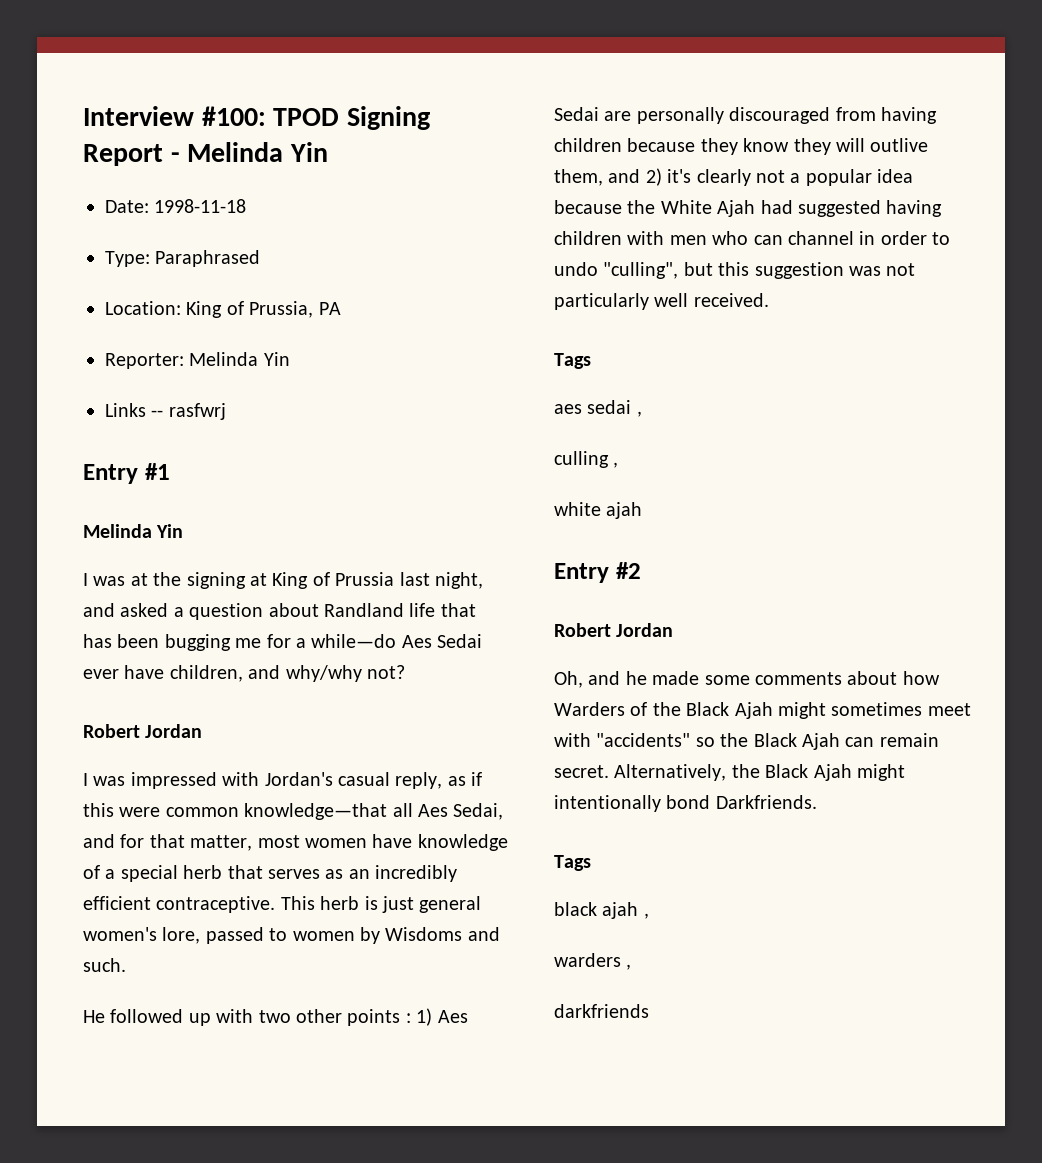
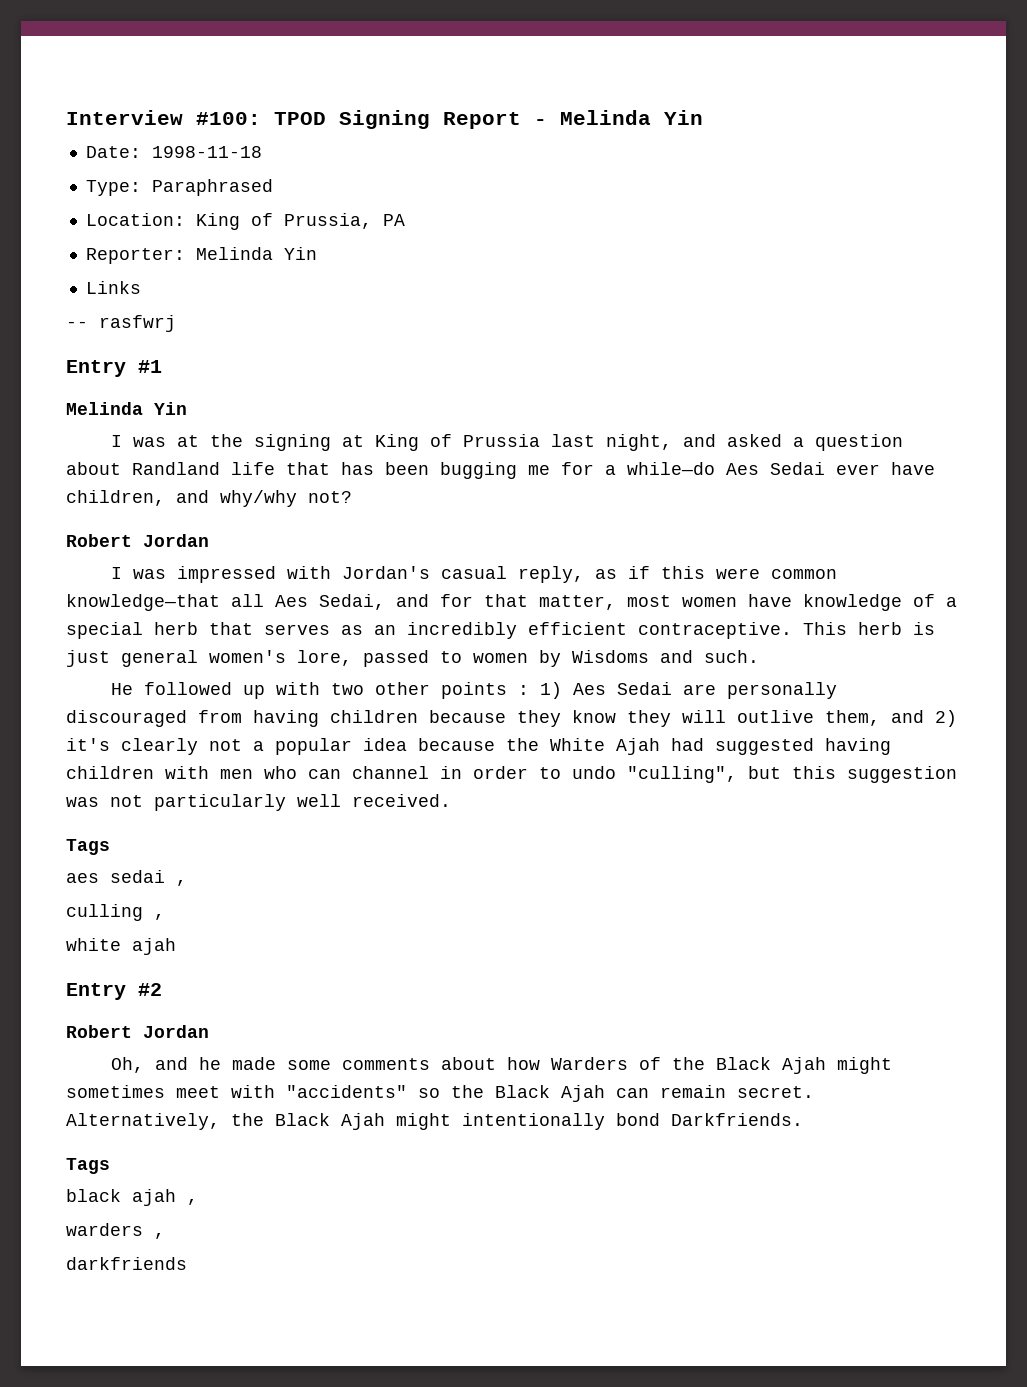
(146, 410) none -> (141, 287) //

